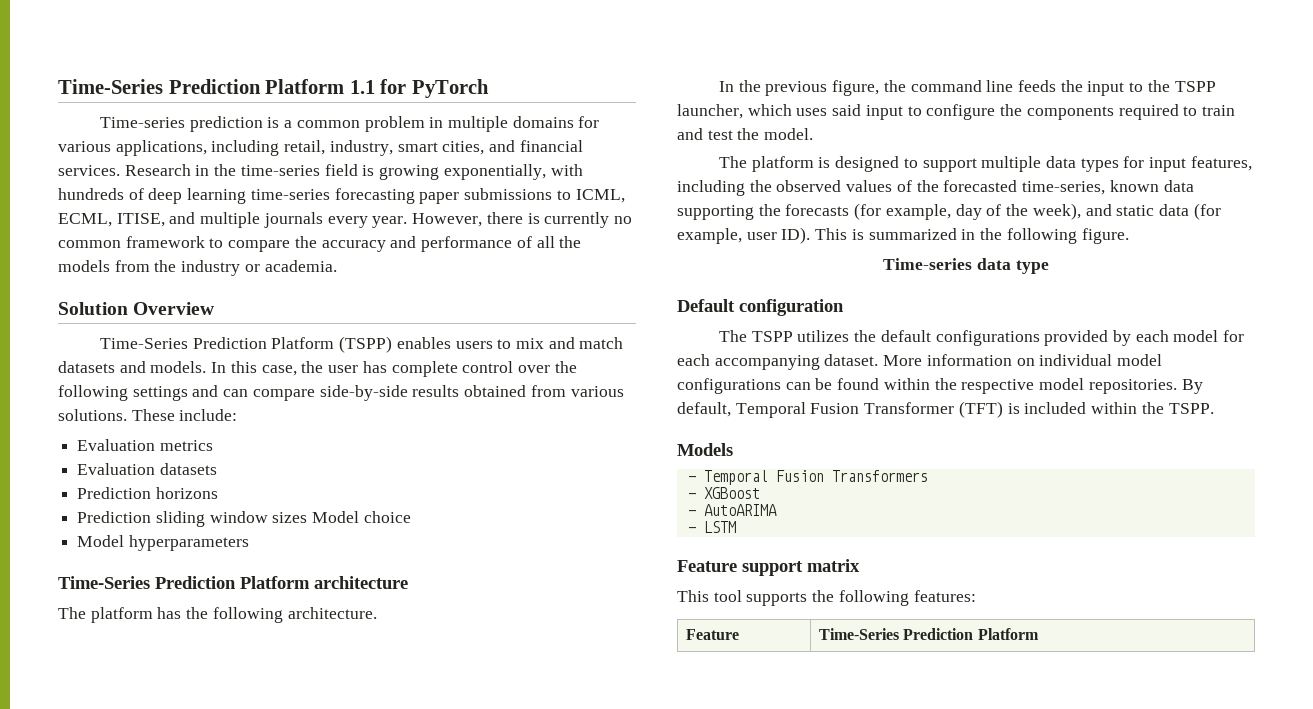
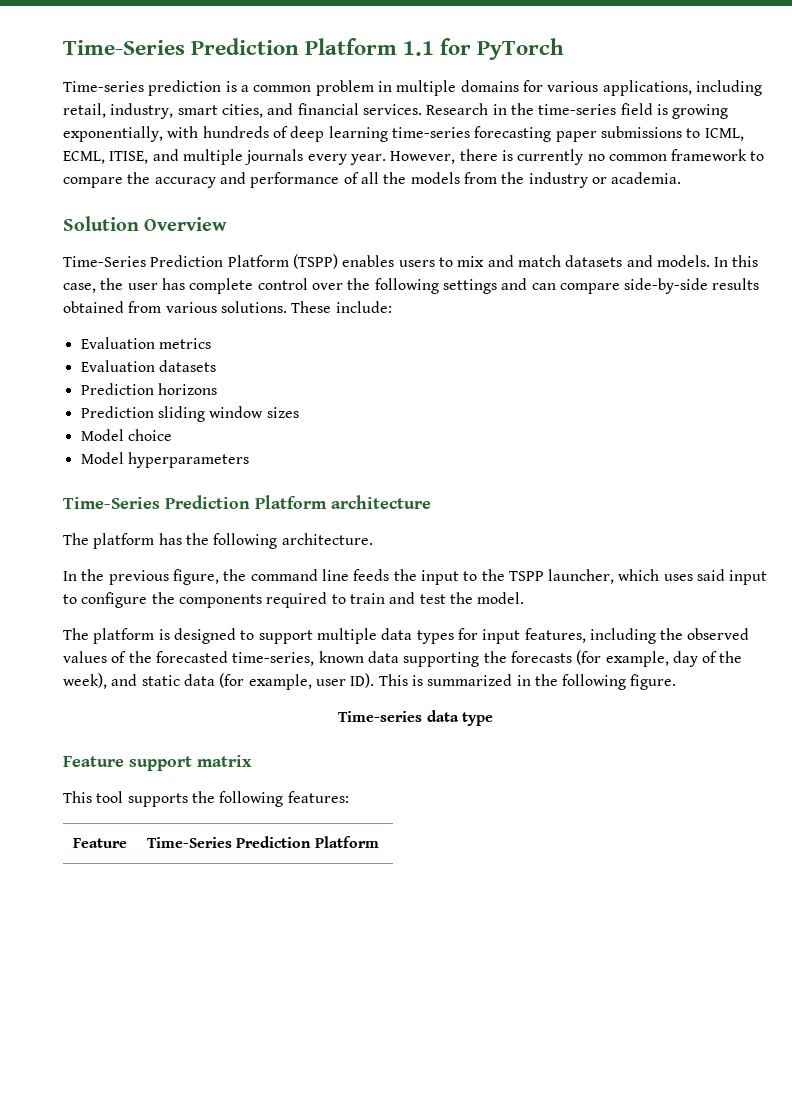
(308, 517) none -> (299, 412) //
[677,299,844,316] [718,330,1245,346] [677,354,1163,370] [677,378,1203,394] [677,401,1214,418] [677,443,733,456] [687,470,928,485] [687,487,760,499] [687,504,777,516] [687,521,736,533] // Default configuration // The TSPP utilizes the default configurations provided by each model for each accompanying dataset. More information on individual model configurations can be found within the respective model repositories. By default, Temporal Fusion Transformer (TFT) is included within the TSPP. // Models // - Temporal Fusion Transformers // - XGBoost // - AutoARIMA // - LSTM -> (493, 719) none

